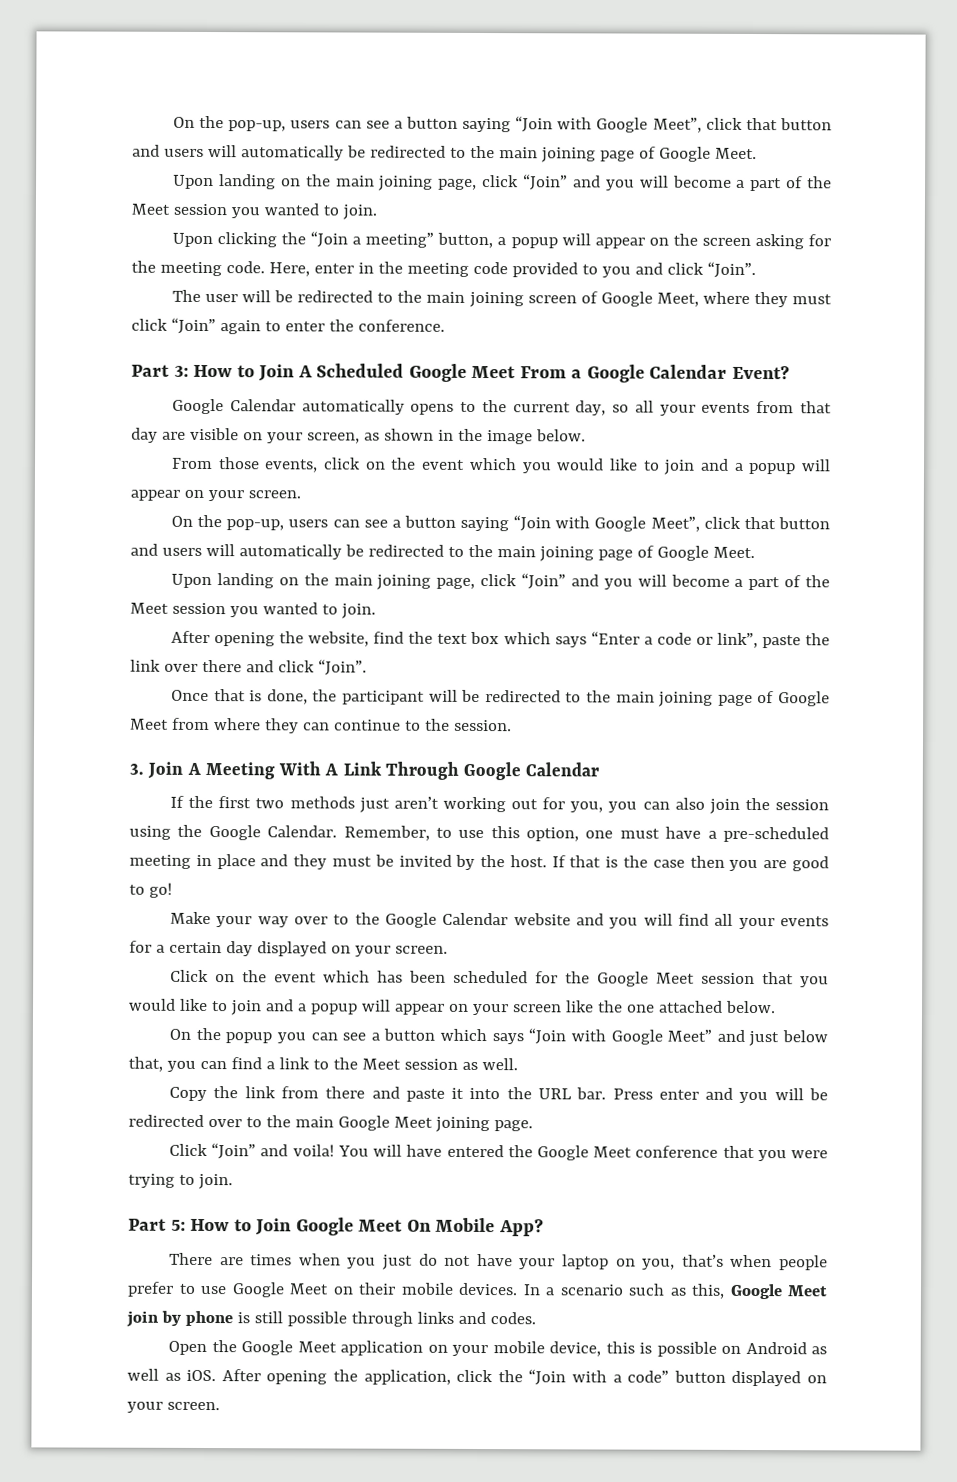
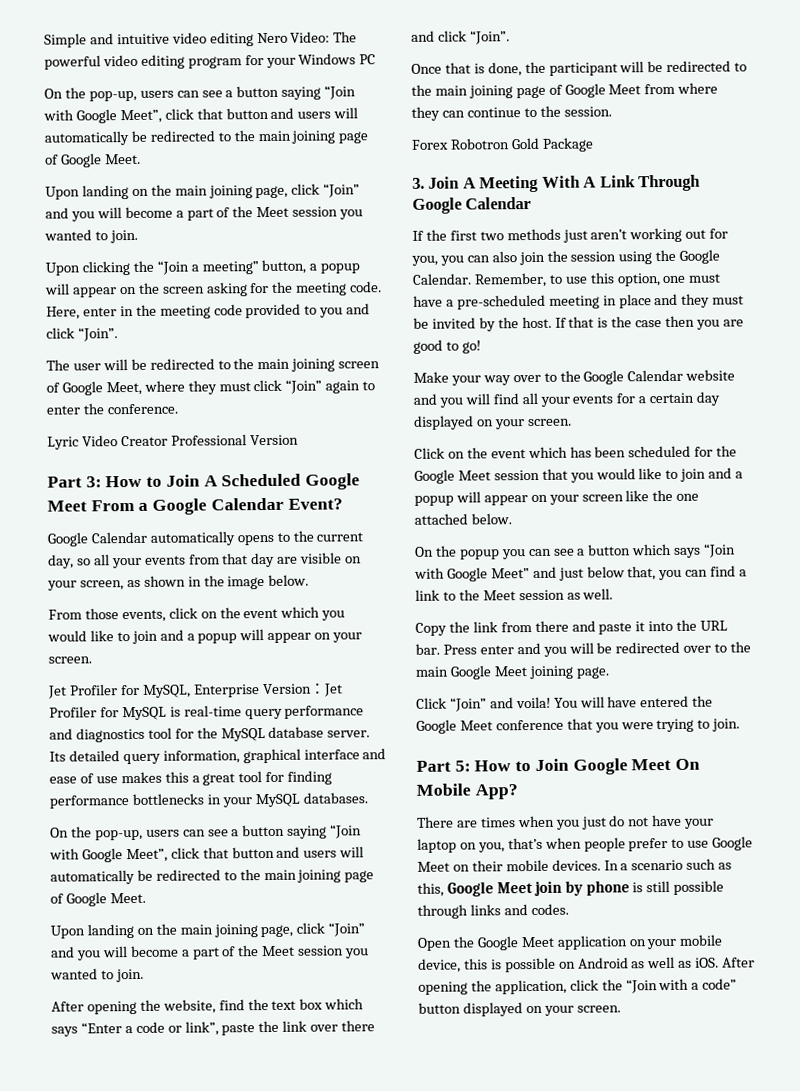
(173, 122) none -> [44,31,358,48] [44,53,377,70] Simple and intuitive video editing Nero Video: The powerful video editing program for your Windows PC //
(445, 325) none -> [47,434,299,450] // Lyric Video Creator Professional Version
(301, 494) none -> [48,682,343,699] [49,705,365,721] [49,726,371,743] [49,748,387,765] [49,770,333,786] [49,792,368,809] // Jet Profiler for MySQL, Enterprise Version：Jet Profiler for MySQL is real-time query performance and diagnostics tool for the MySQL database server. Its detailed query information, graphical interface and ease of use makes this a great tool for finding performance bottlenecks in your MySQL databases.
(512, 725) none -> [411,137,594,152] // Forex Robotron Gold Package

